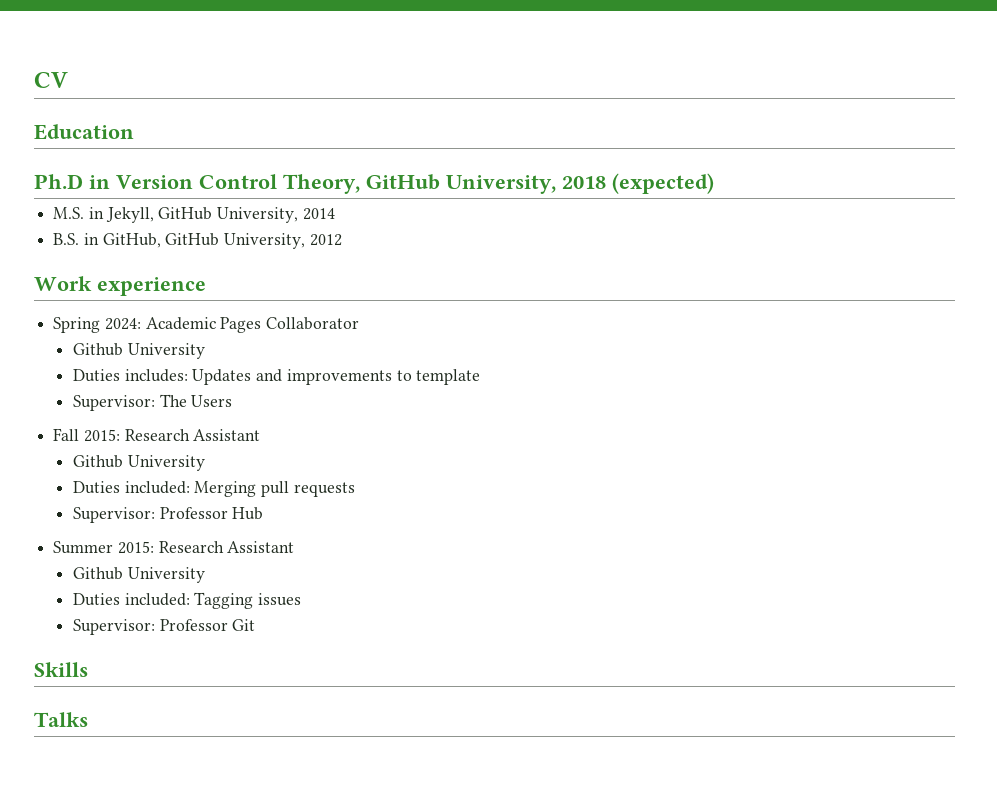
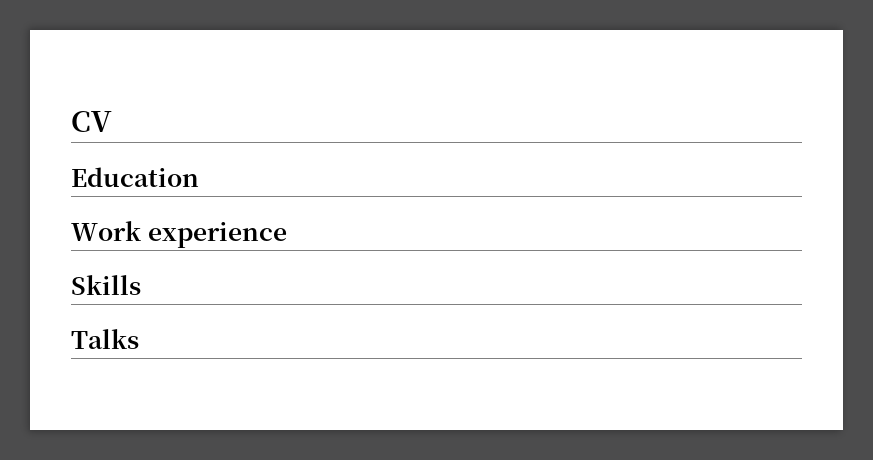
[34,173,714,194] [53,207,335,223] [53,233,342,249] [34,276,206,296] [53,317,360,333] [73,343,205,359] [73,369,481,385] [73,394,233,411] [53,428,261,442] [73,455,205,471] [73,481,355,497] [73,507,264,523] [53,541,295,554] [73,567,205,583] [73,592,302,609] [73,619,256,635] Ph.D in Version Control Theory, GitHub University, 2018 (expected) // M.S. in Jekyll, GitHub University, 2014 // B.S. in GitHub, GitHub University, 2012 // Work experience // Spring 2024: Academic Pages Collaborator // Github University // Duties includes: Updates and improvements to template // Supervisor: The Users // Fall 2015: Research Assistant // Github University // Duties included: Merging pull requests // Supervisor: Professor Hub // Summer 2015: Research Assistant // Github University // Duties included: Tagging issues // Supervisor: Professor Git -> [71,221,287,248] Work experience

